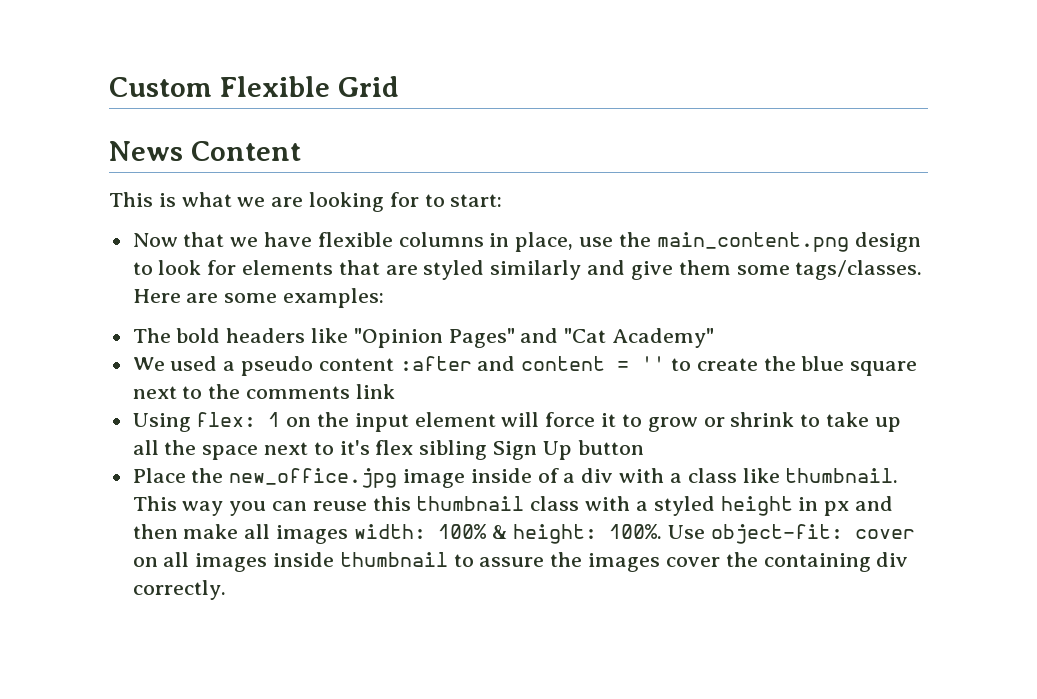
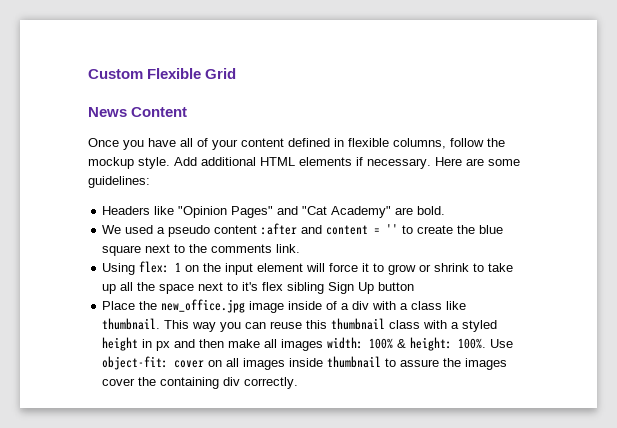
[109,192,503,212] [132,232,921,252] [132,260,923,280] [132,288,385,308] [132,328,306,343] This is what we are looking for to start: // Now that we have flexible columns in place, use the main_content.png design to look for elements that are styled similarly and give them some tags/classes. Here are some examples: // The bold headers -> [88,138,505,150] [88,157,520,169] [88,176,150,188] [102,206,151,215] Once you have all of your content defined in flexible columns, follow the mockup style. Add additional HTML elements if necessary. Here are some guidelines: // Headers
(715, 338) none -> [395,206,446,215] are bold.
[355,384,395,399] link -> [276,244,301,253] link.

